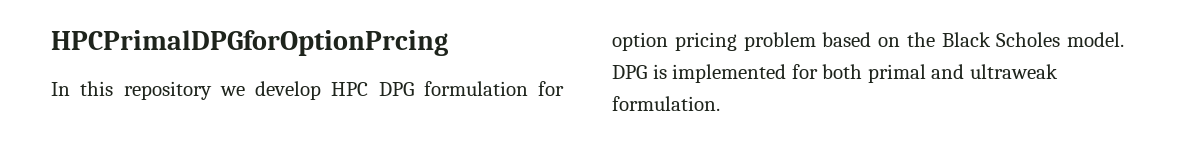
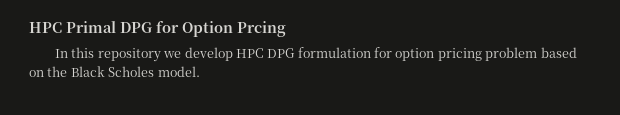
[51,30,448,56] HPCPrimalDPGforOptionPrcing -> [29,21,286,37] HPC Primal DPG for Option Prcing
[612,64,1058,83] [612,96,720,111] DPG is implemented for both primal and ultraweak formulation. -> (200, 71) none

